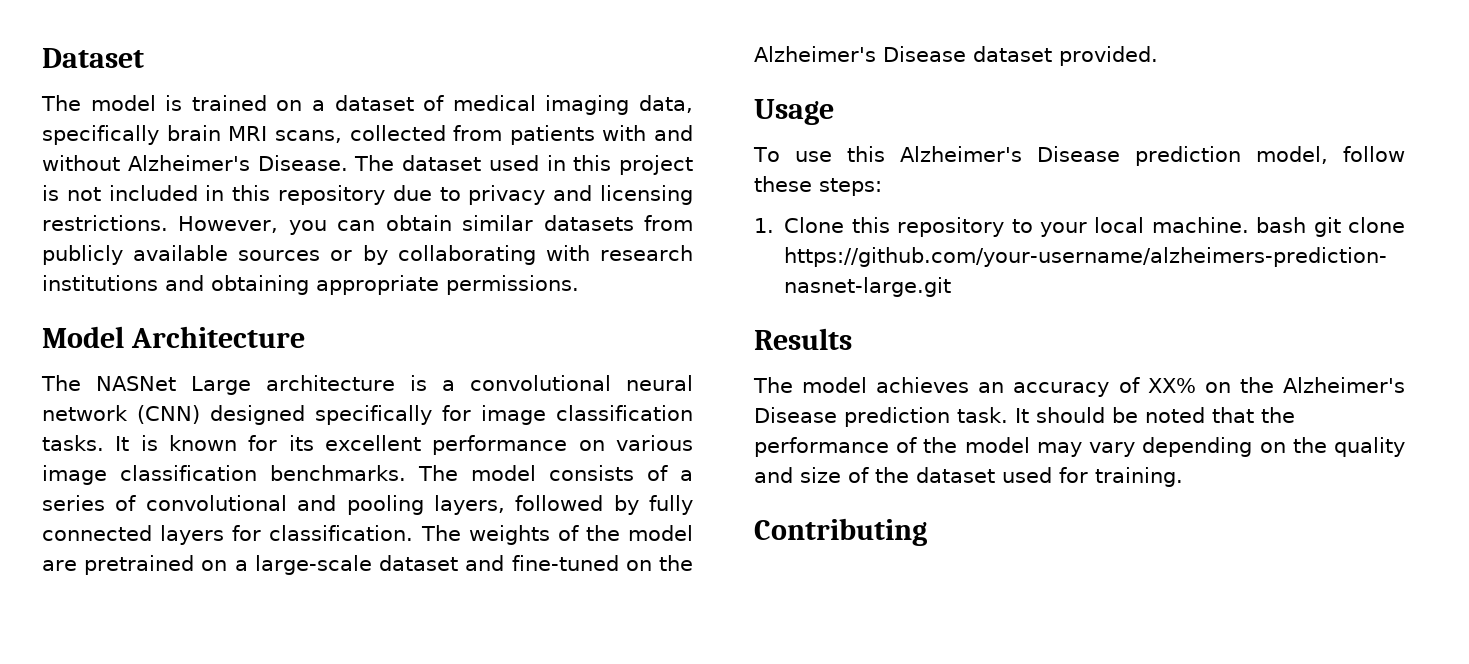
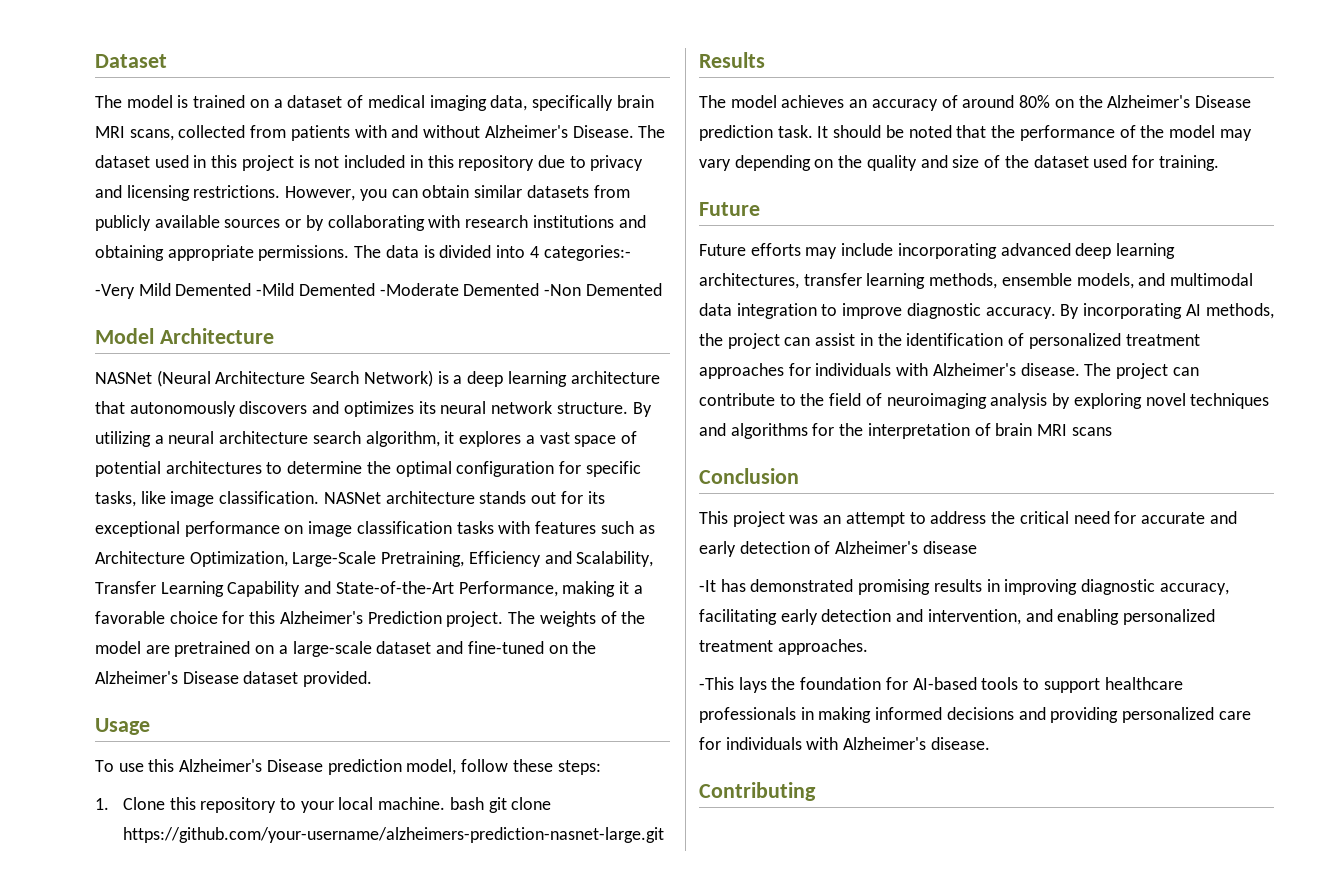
[42,326,305,348] [41,375,693,395] [42,405,693,425] [42,435,693,455] [42,465,693,485] [42,495,693,515] [42,525,414,545] // Model Architecture // The NASNet Large architecture is a convolutional neural network (CNN) designed specifically for image classification tasks. It is known for its excellent performance on various image classification benchmarks. The model consists of a series of convolutional and pooling layers, followed by fully connected layers for classification. -> [354,245,631,261] [95,283,662,299] [95,328,274,344] [95,370,660,387] [95,401,652,417] [95,431,637,447] [95,461,641,477] [95,491,605,507] [95,521,655,537] [95,551,654,567] [95,581,643,597] [95,611,504,627] The data is divided into 4 categories:- // -Very Mild Demented -Mild Demented -Moderate Demented -Non Demented // Model Architecture // NASNet (Neural Architecture Search Network) is a deep learning architecture that autonomously discovers and optimizes its neural network structure. By utilizing a neural architecture search algorithm, it explores a vast space of potential architectures to determine the optimal configuration for specific tasks, like image classification. NASNet architecture stands out for its exceptional performance on image classification tasks with features such as Architecture Optimization, Large-Scale Pretraining, Efficiency and Scalability, Transfer Learning Capability and State-of-the-Art Performance, making it a favorable choice for this Alzheimer's Prediction project.
[1147,378,1196,393] XX% -> [962,95,1051,108] around 80%
(1183, 477) none -> [699,202,760,216] [699,243,1176,259] [699,273,1254,289] [699,303,1274,319] [699,333,1200,349] [699,363,1199,379] [699,393,1270,409] [699,423,1112,439] [699,468,799,484] [699,511,1237,527] [699,541,977,557] [699,579,1229,595] [699,609,1216,625] [699,639,868,655] [699,677,1183,693] [699,707,1251,723] [699,737,990,750] // Future // Future efforts may include incorporating advanced deep learning architectures, transfer learning methods, ensemble models, and multimodal data integration to improve diagnostic accuracy. By incorporating AI methods, the project can assist in the identification of personalized treatment approaches for individuals with Alzheimer's disease. The project can contribute to the field of neuroimaging analysis by exploring novel techniques and algorithms for the interpretation of brain MRI scans // Conclusion // This project was an attempt to address the critical need for accurate and early detection of Alzheimer's disease // -It has demonstrated promising results in improving diagnostic accuracy, facilitating early detection and intervention, and enabling personalized treatment approaches. // -This lays the foundation for AI-based tools to support healthcare professionals in making informed decisions and providing personalized care for individuals with Alzheimer's disease.

